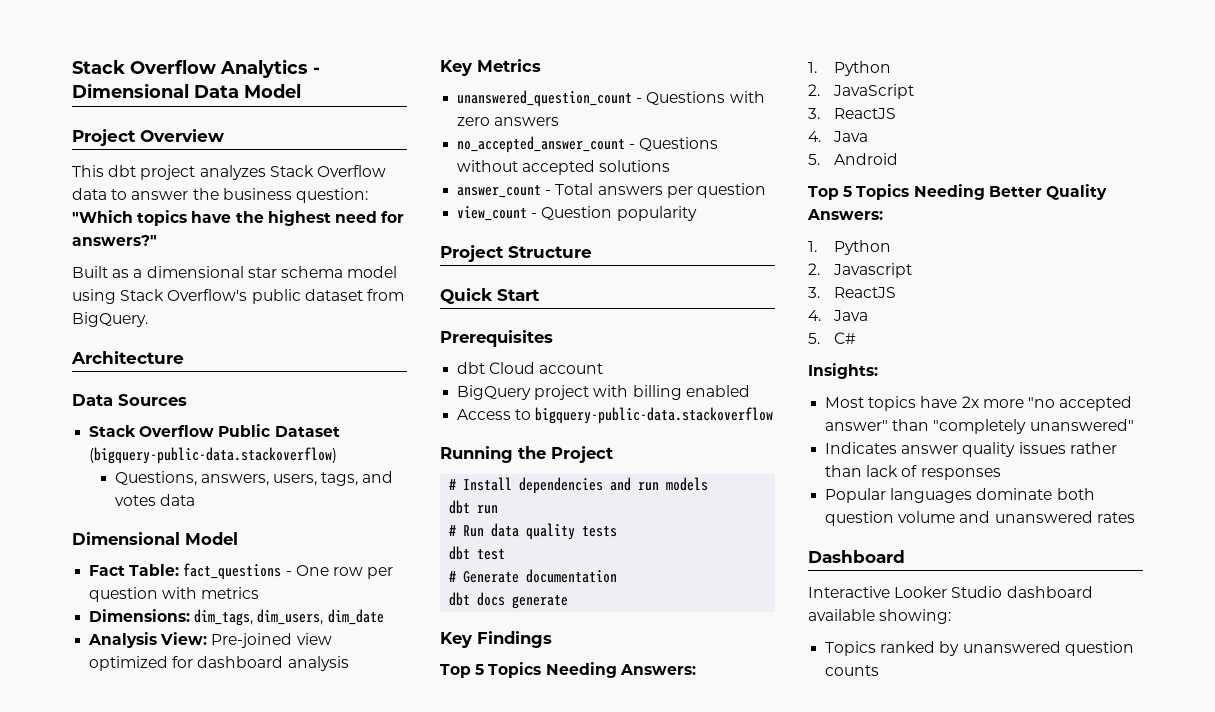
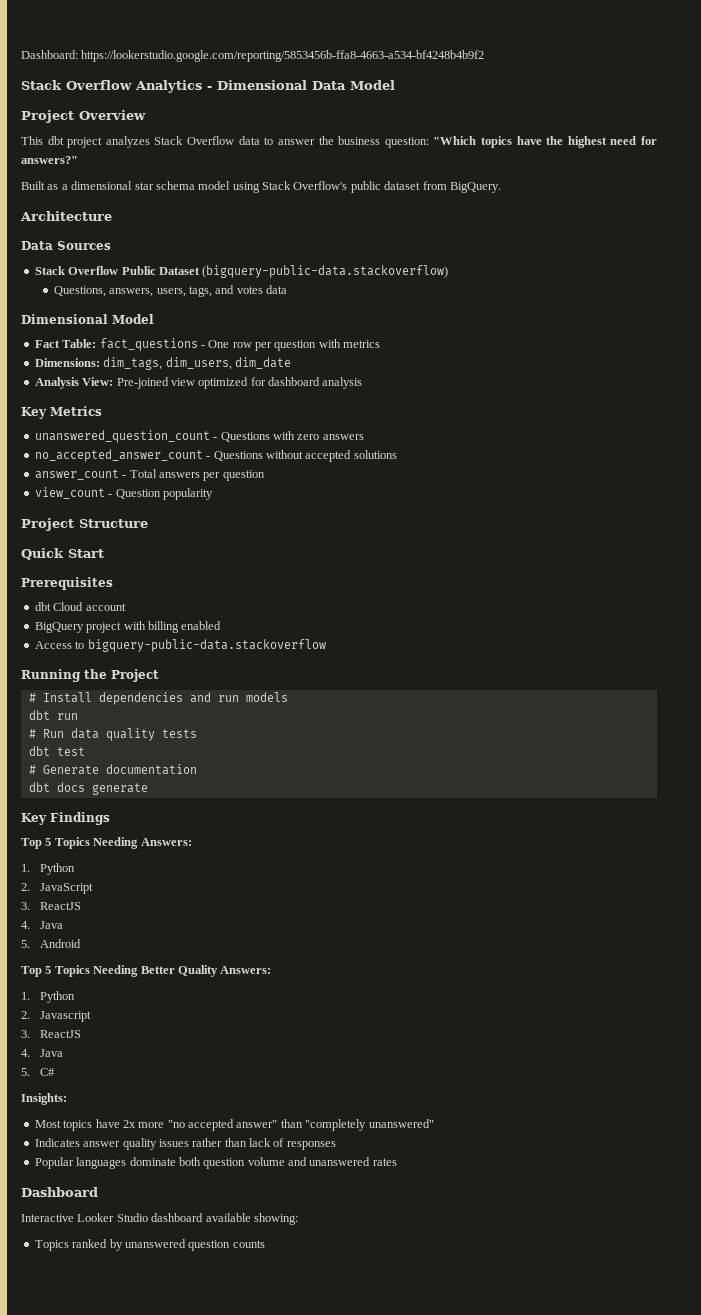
(72, 67) none -> [21,50,485,62] Dashboard: https://lookerstudio.google.com/reporting/5853456b-ffa8-4663-a534-bf4248b4b9f2 //

